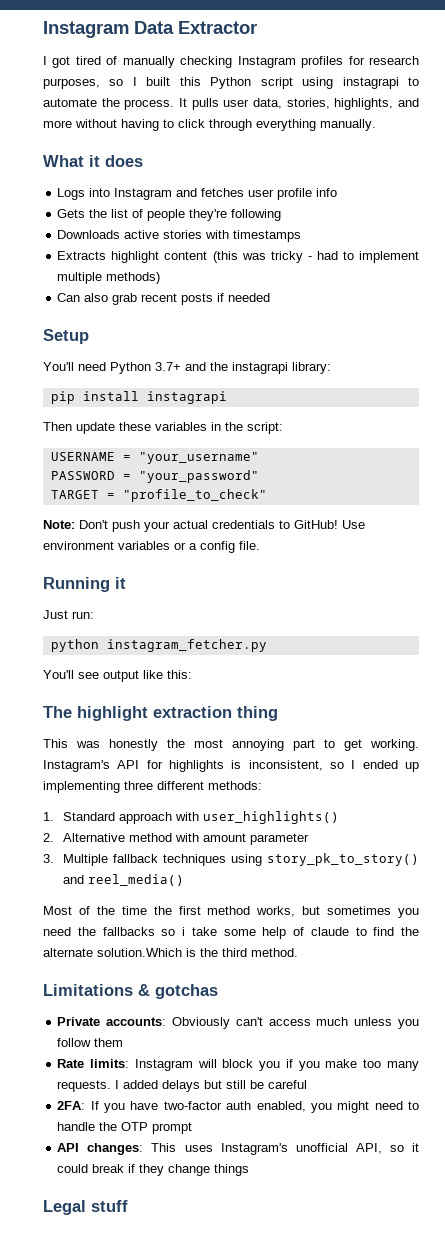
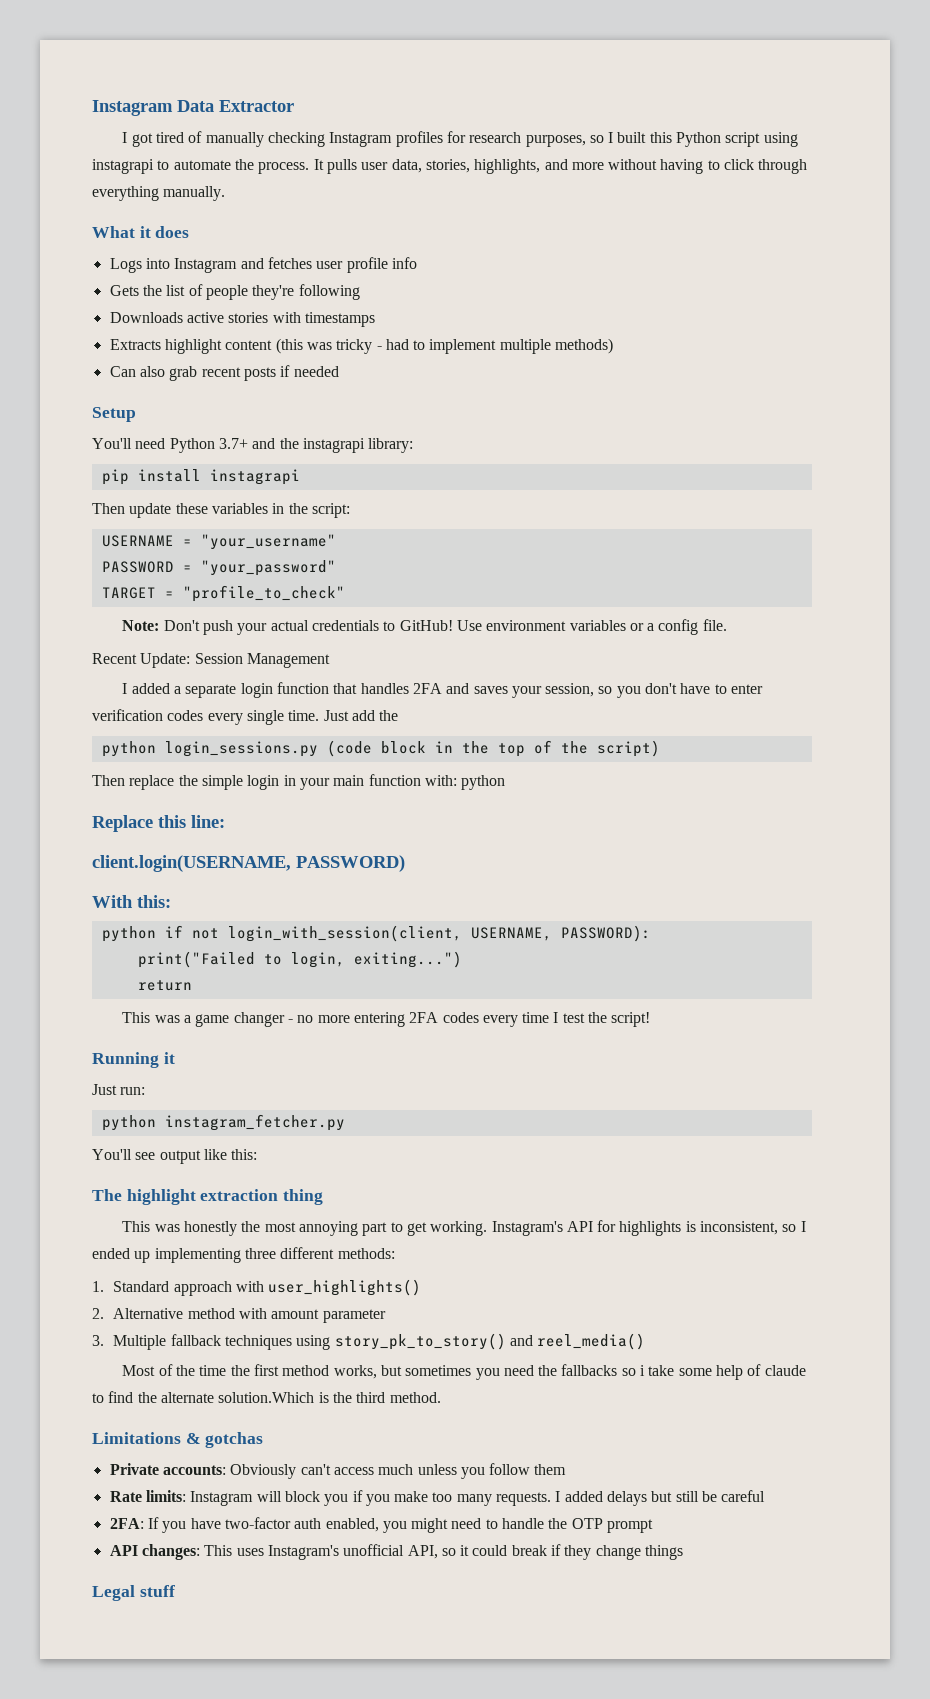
(260, 545) none -> [92,653,330,668] [122,682,764,698] [92,709,399,725] [101,740,660,757] [92,774,506,790] [92,815,225,832] [92,855,405,872] [92,895,171,908] [101,925,651,942] [137,951,462,968] [137,980,192,991] [122,1012,651,1027] // Recent Update: Session Management // I added a separate login function that handles 2FA and saves your session, so you don't have to enter verification codes every single time. Just add the // python login_sessions.py (code block in the top of the script) // Then replace the simple login in your main function with: python // Replace this line: // client.login(USERNAME, PASSWORD) // With this: // python if not login_with_session(client, USERNAME, PASSWORD): // print("Failed to login, exiting...") // return // This was a game changer - no more entering 2FA codes every time I test the script!

